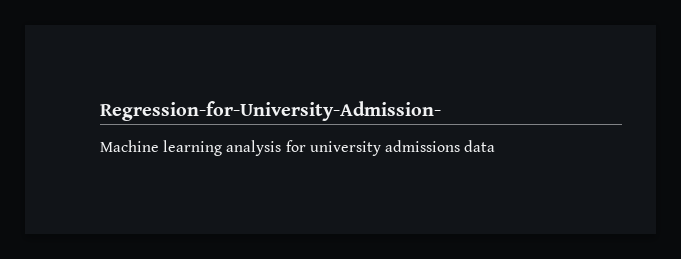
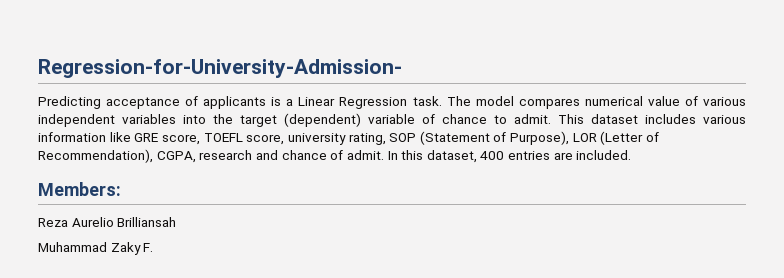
[100,140,496,156] Machine learning analysis for university admissions data -> [38,96,747,109] [38,113,746,127] [38,131,660,145] [38,149,632,163] [38,182,121,196] [38,217,177,227] [38,242,154,255] Predicting acceptance of applicants is a Linear Regression task. The model compares numerical value of various independent variables into the target (dependent) variable of chance to admit. This dataset includes various information like GRE score, TOEFL score, university rating, SOP (Statement of Purpose), LOR (Letter of Recommendation), CGPA, research and chance of admit. In this dataset, 400 entries are included. // Members: // Reza Aurelio Brilliansah // Muhammad Zaky F.

